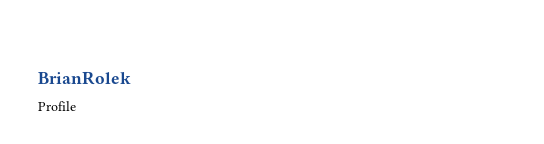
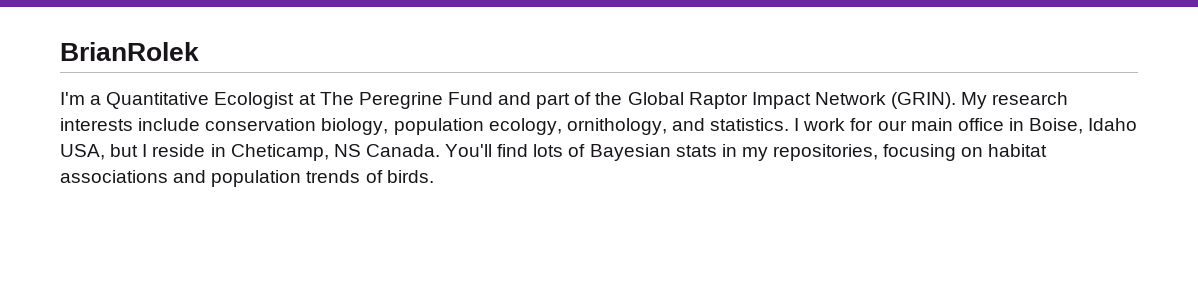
[38,101,76,111] Profile -> [60,92,1069,109] [60,118,1138,135] [60,144,1048,161] [60,170,434,187] I'm a Quantitative Ecologist at The Peregrine Fund and part of the Global Raptor Impact Network (GRIN). My research interests include conservation biology, population ecology, ornithology, and statistics. I work for our main office in Boise, Idaho USA, but I reside in Cheticamp, NS Canada. You'll find lots of Bayesian stats in my repositories, focusing on habitat associations and population trends of birds.

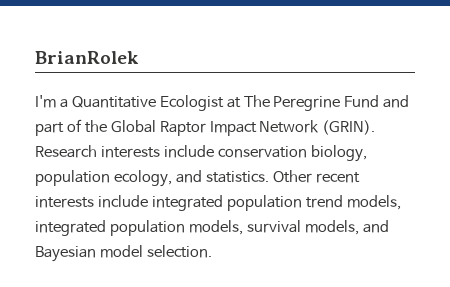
[961,92,1069,109] My research -> [35,145,97,158] Research
[566,118,667,135] ornithology, -> (172, 178) none
[794,118,1138,134] [60,144,1048,161] [60,170,434,187] I work for our main office in Boise, Idaho USA, but I reside in Cheticamp, NS Canada. You'll find lots of Bayesian stats in my repositories, focusing on habitat associations and population trends of birds. -> [272,170,360,183] [35,195,401,211] [35,220,389,236] [35,245,212,262] Other recent interests include integrated population trend models, integrated population models, survival models, and Bayesian model selection.

